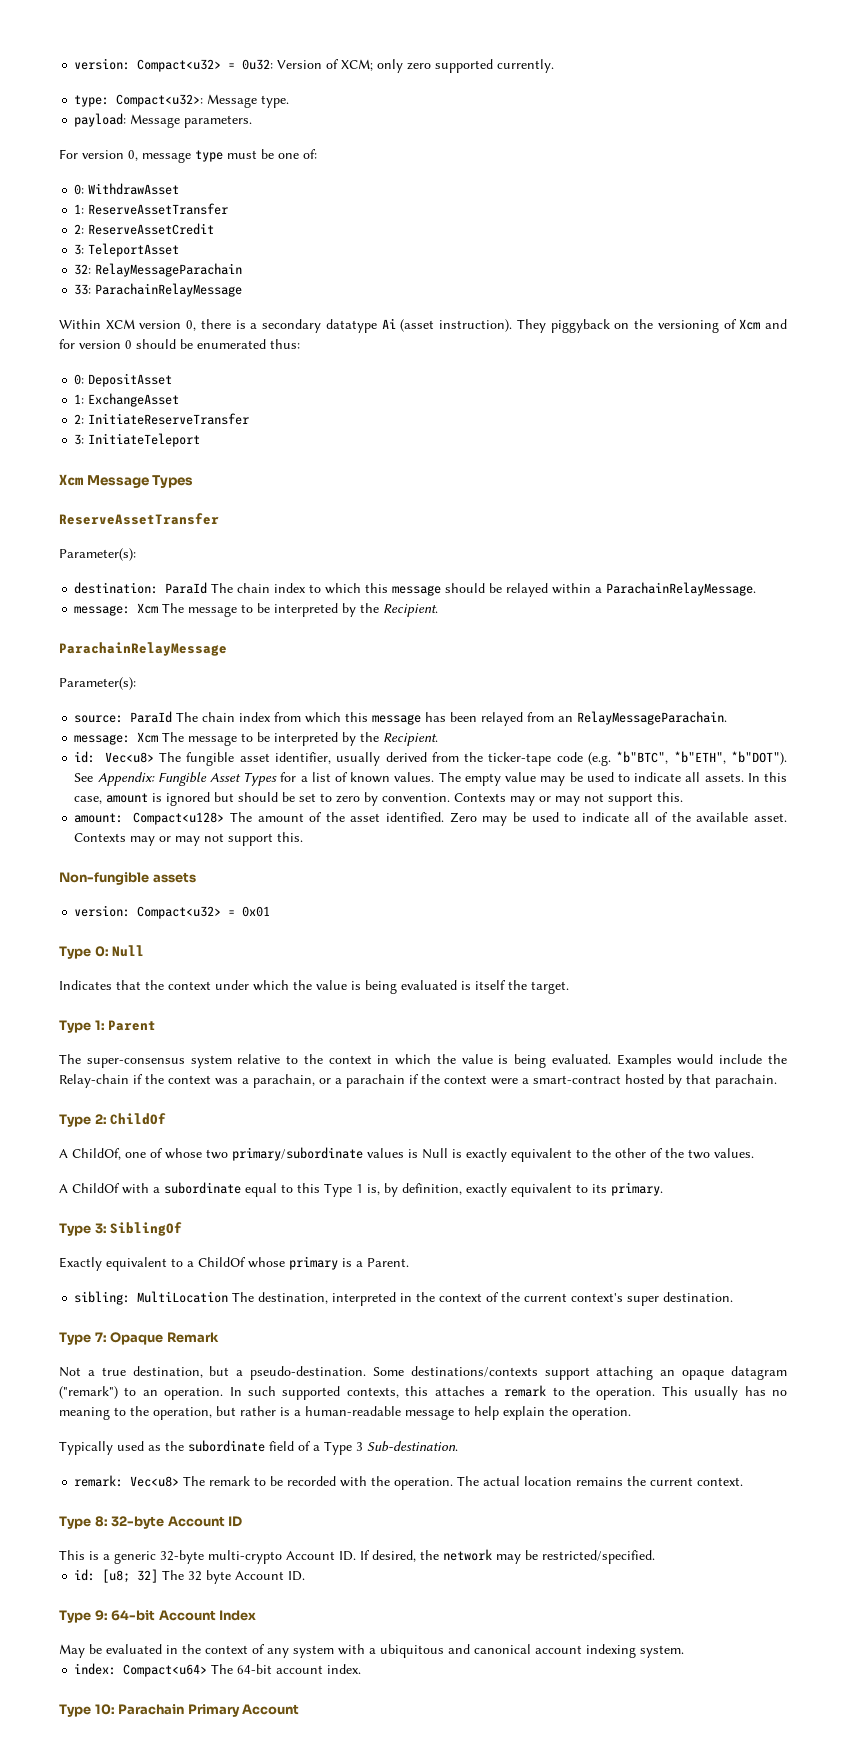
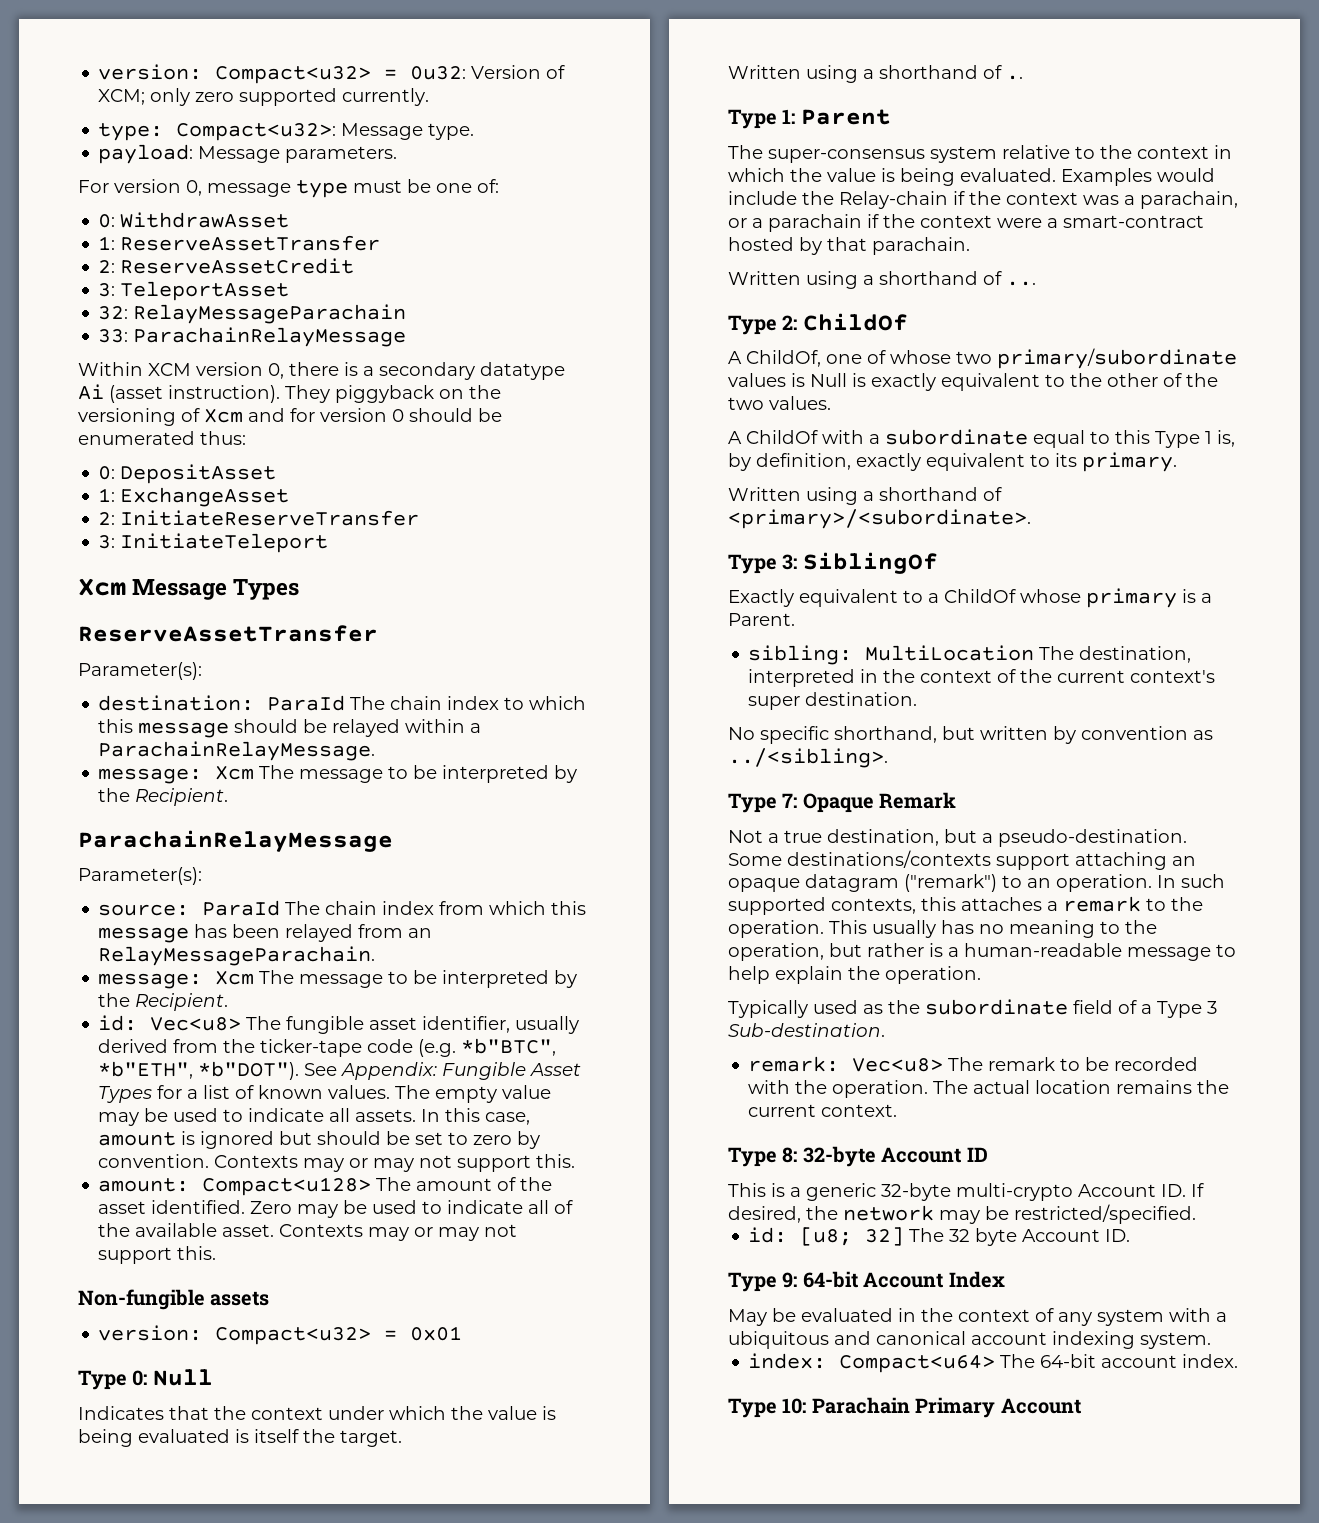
(569, 987) none -> [728,65,1023,83] // Written using a shorthand of ..
(777, 1081) none -> [728,271,1036,289] // Written using a shorthand of ...
(663, 1189) none -> [728,487,1002,505] [728,509,1031,529] // Written using a shorthand of <primary>/<subordinate>.
(734, 1297) none -> [728,726,1213,744] [728,748,888,768] // No specific shorthand, but written by convention as ../<sibling>.

